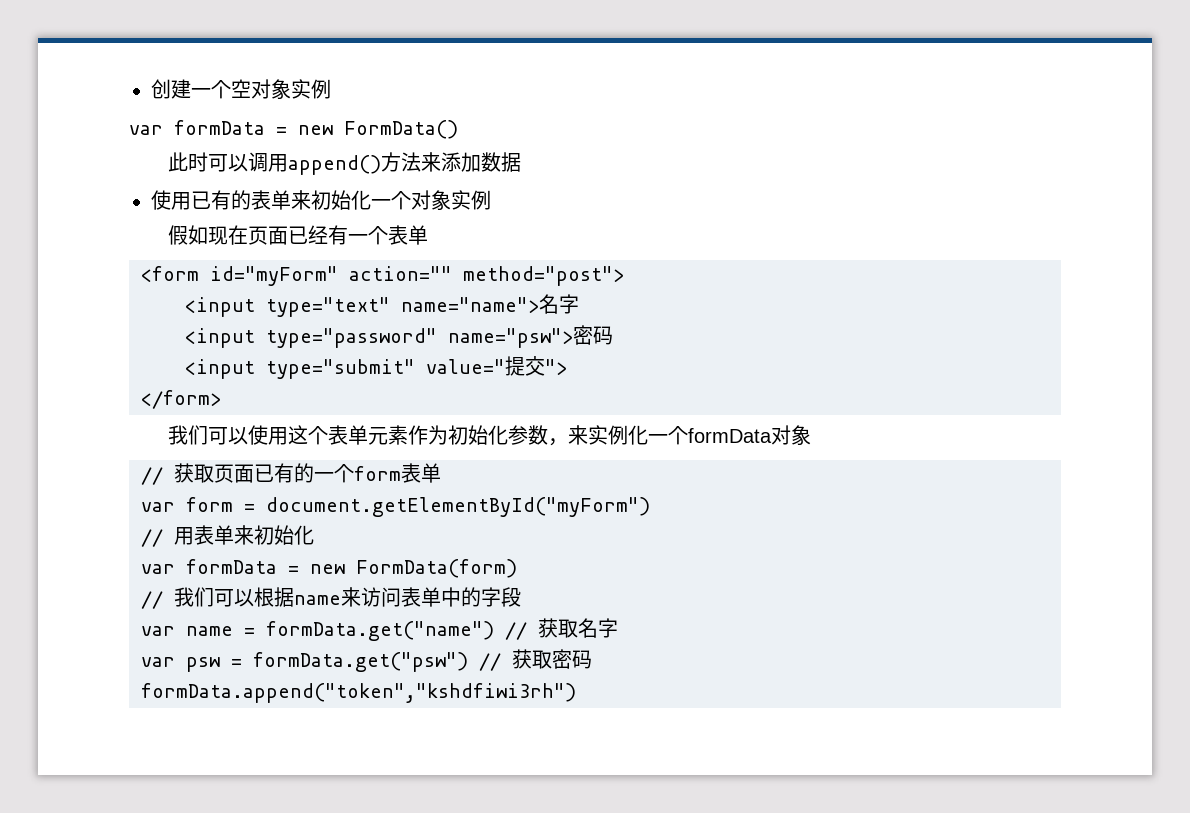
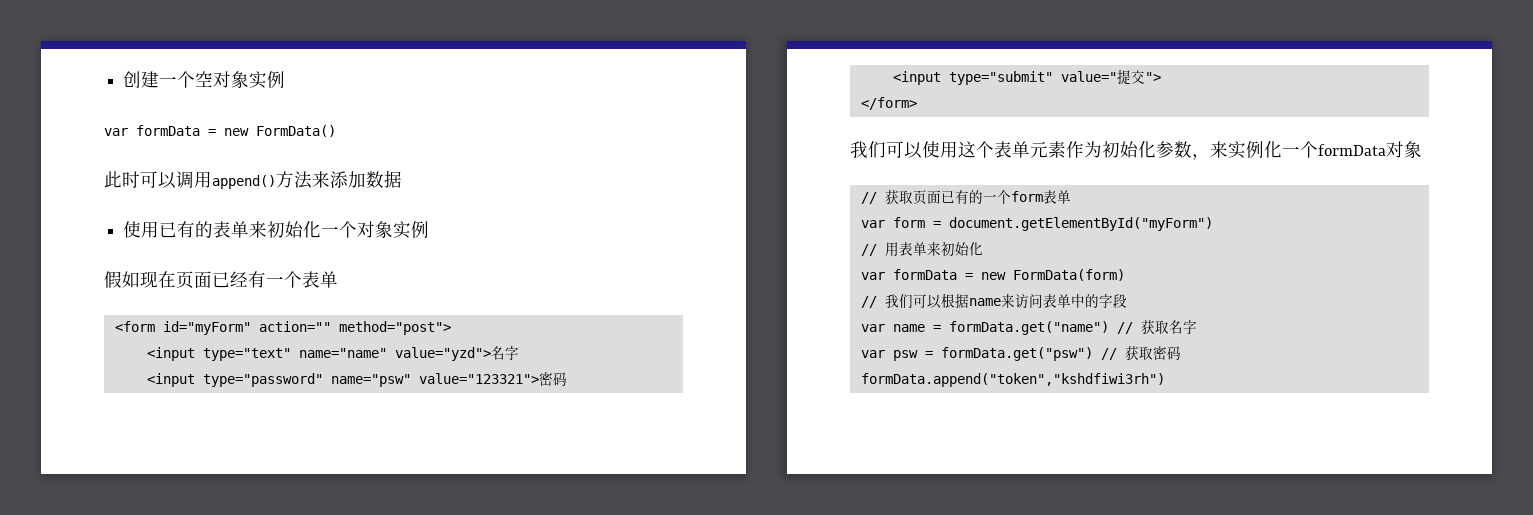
[401,297,539,313] name="name"> -> [298,347,491,361] name="name" value="yzd">
[448,328,573,348] name="psw"> -> [330,373,539,387] name="psw" value="123321">

